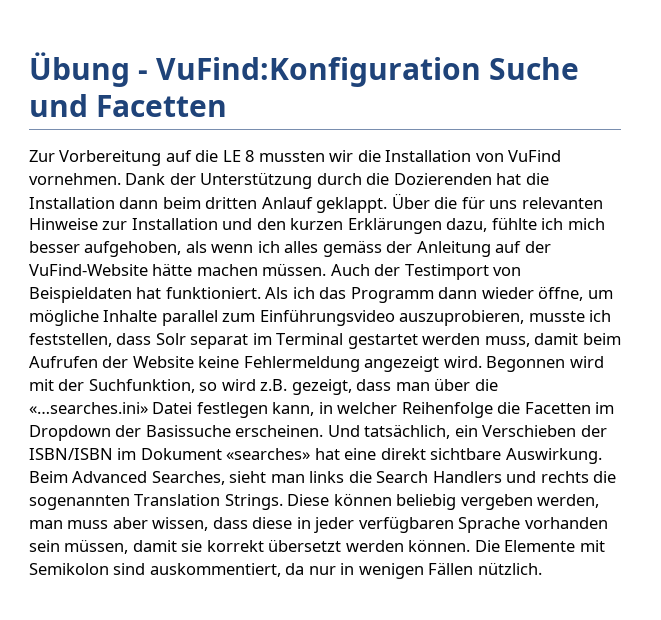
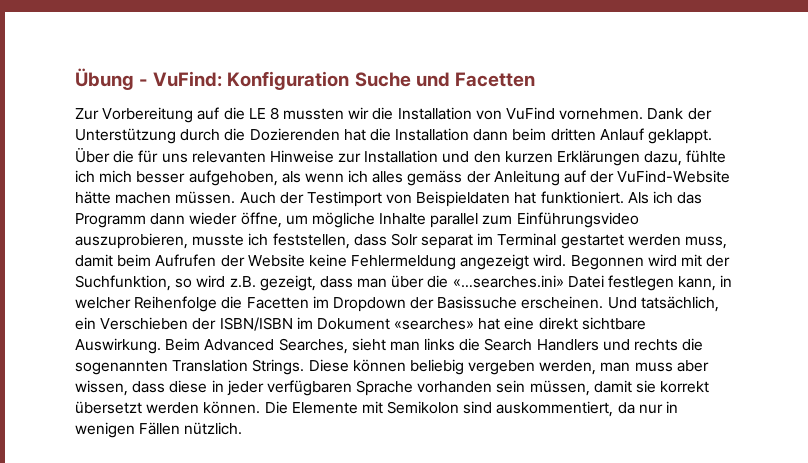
[156,57,482,87] VuFind:Konfiguration -> [153,71,350,90] VuFind: Konfiguration

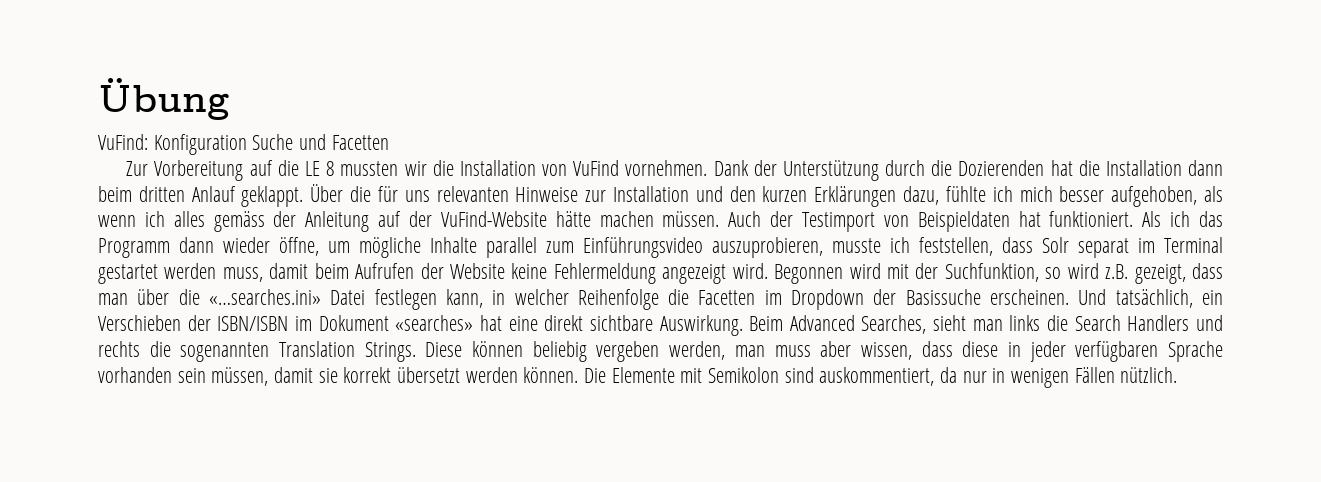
[139,79,149,86] - -> (229, 99) //

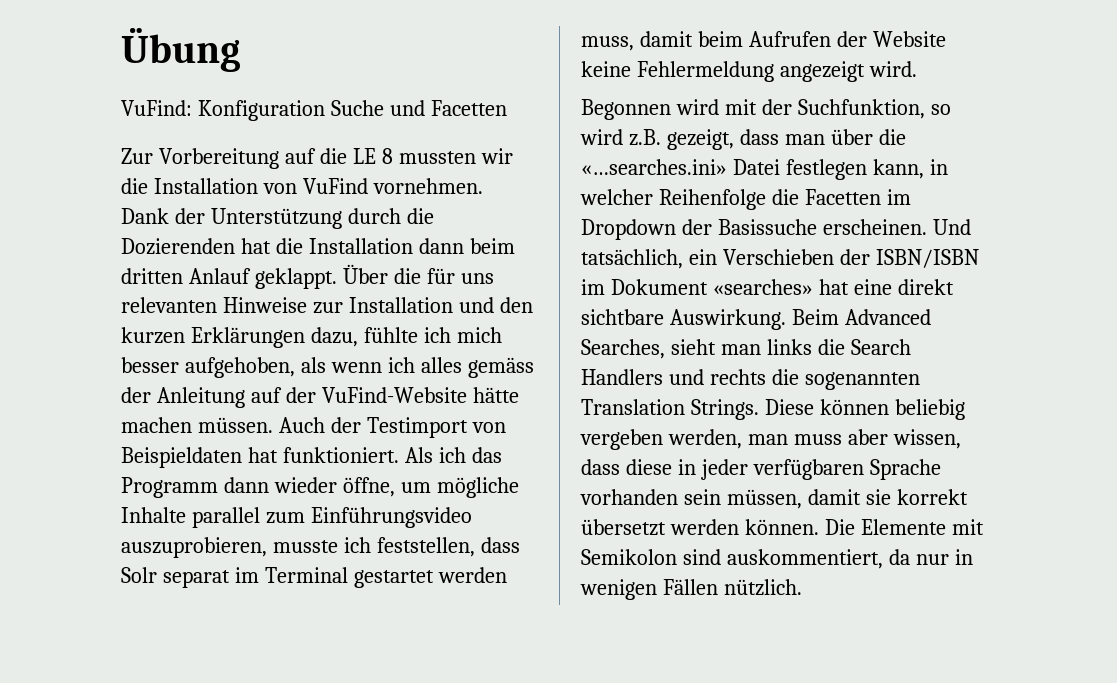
(768, 271) none -> (917, 69) //

